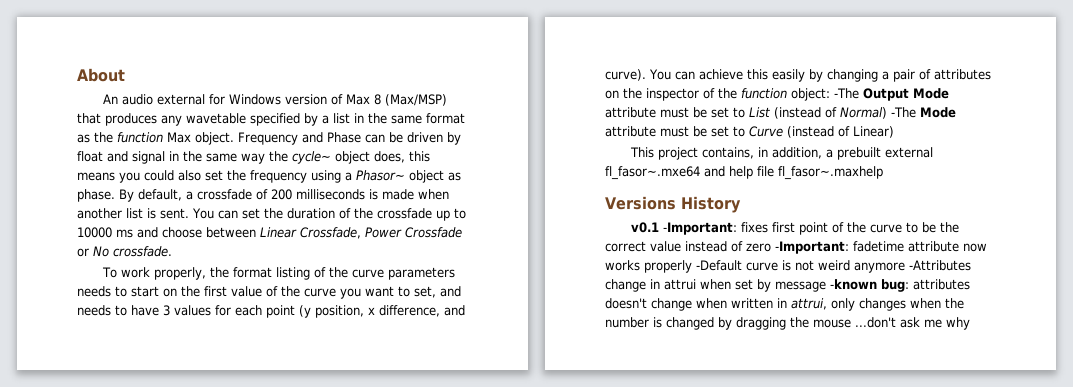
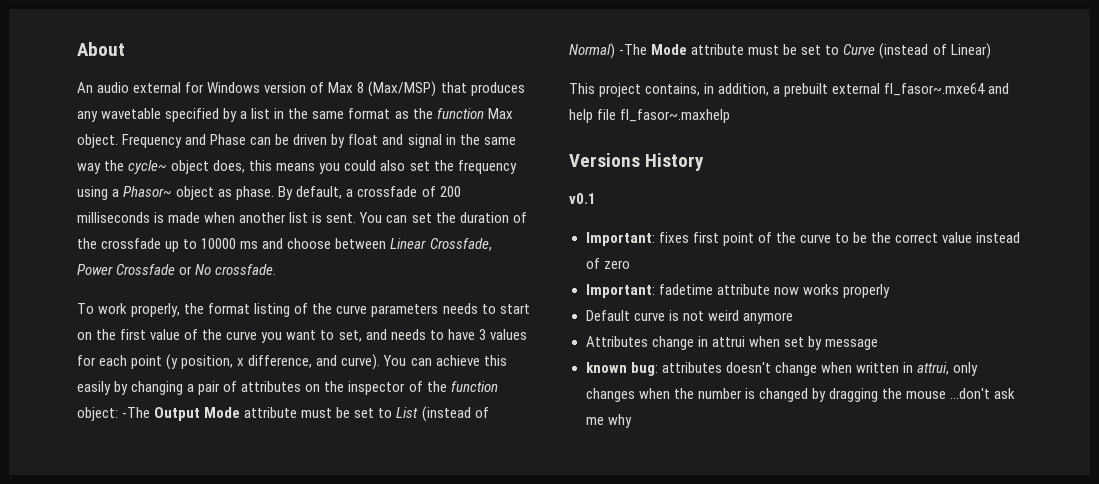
[663,222,738,235] -Important: -> [585,232,655,246] // Important:
[775,241,849,254] -Important: -> [585,284,655,298] // Important:
[696,260,742,271] -Default -> [585,310,630,321] // Default
[909,260,971,271] -Attributes -> [585,336,648,347] // Attributes
[830,279,877,290] -known -> [585,362,627,373] // known

